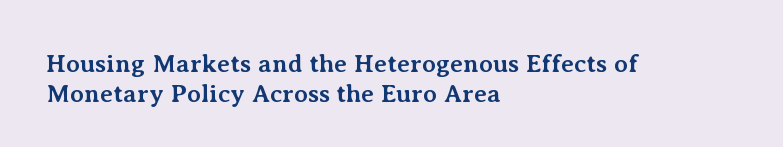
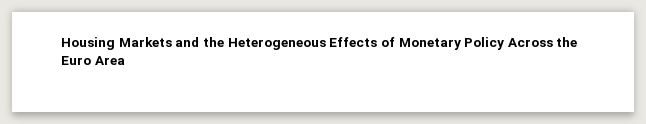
[354,55,519,77] Heterogenous -> [227,38,326,50] Heterogeneous

